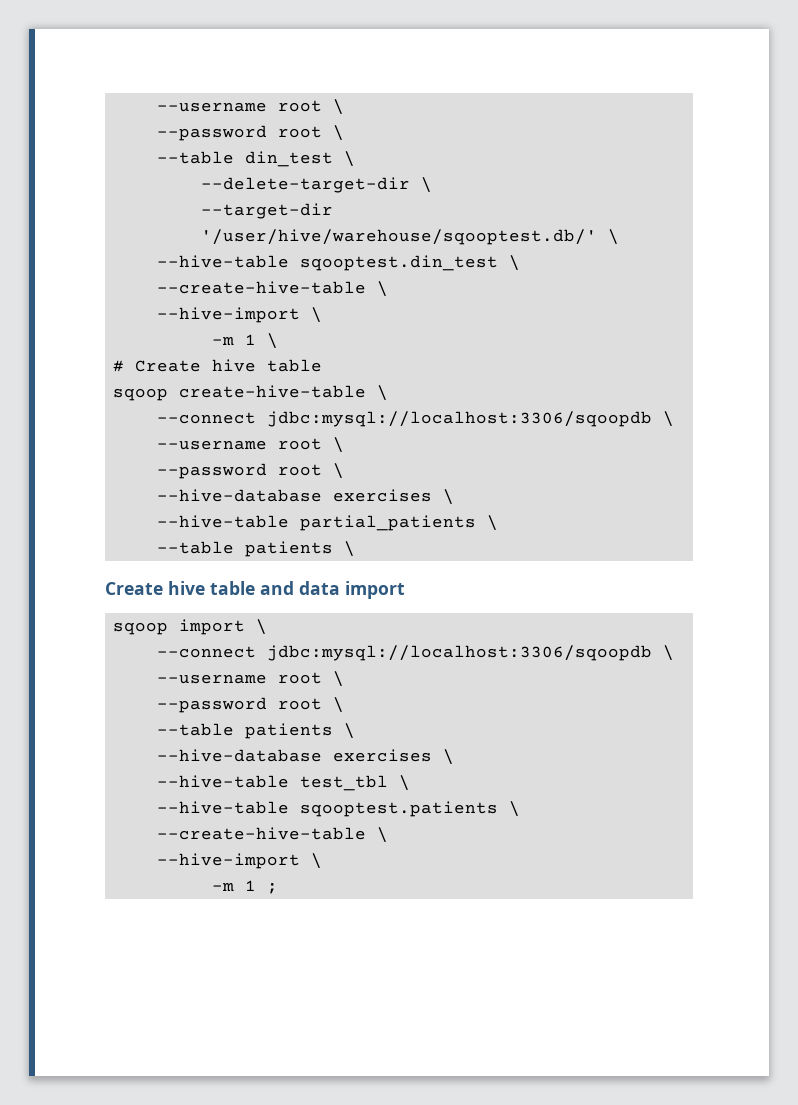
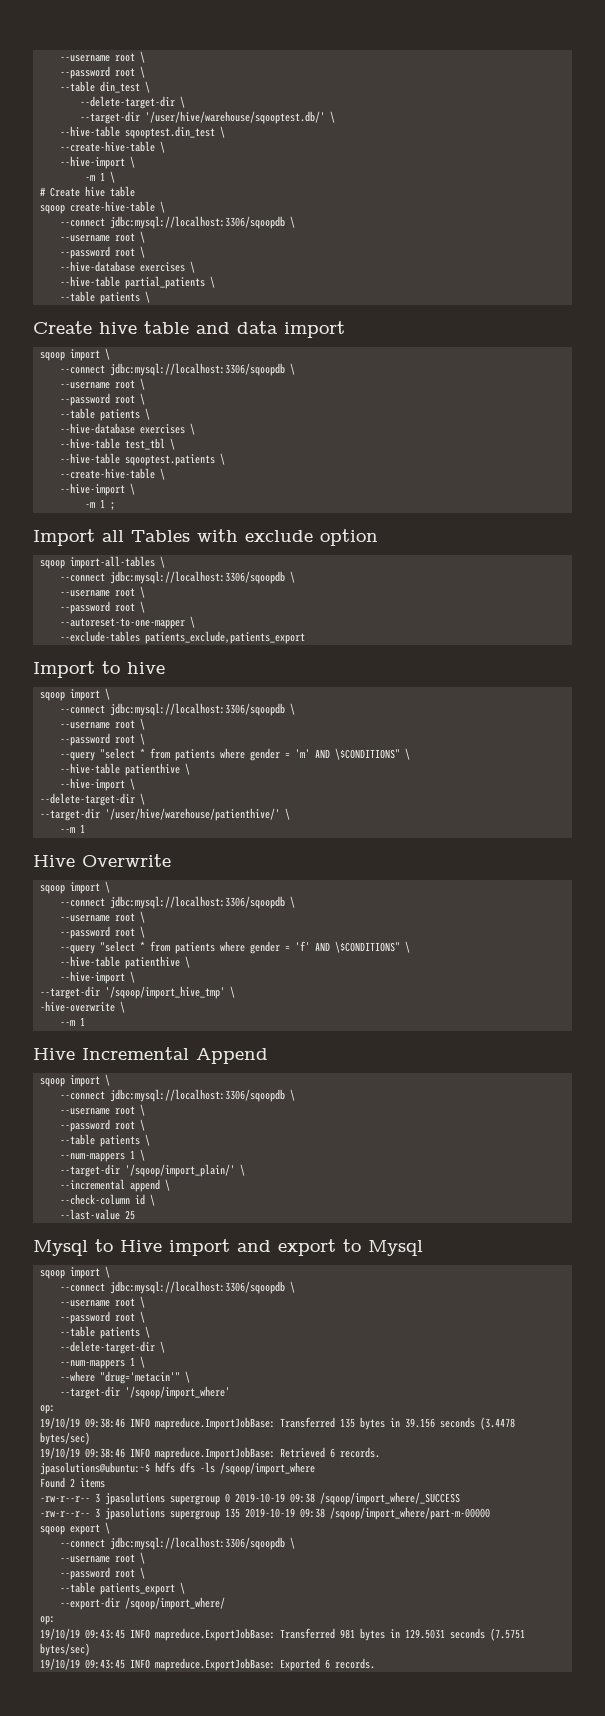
(279, 888) none -> [33,529,378,546] [39,556,165,569] [59,571,295,584] [59,586,145,598] [59,601,145,614] [59,616,195,629] [59,631,305,644] [33,661,165,678] [39,688,110,701] [59,703,295,716] [59,718,145,730] [59,733,145,746] [59,748,410,761] [59,763,190,776] [59,778,135,791] [39,793,145,806] [39,808,290,821] [59,824,85,833] [33,854,171,867] [39,881,110,894] [59,896,295,909] [59,911,145,923] [59,926,145,939] [59,941,410,954] [59,956,190,969] [59,971,135,984] [39,986,235,999] [39,1001,125,1013] [59,1017,85,1026] [33,1047,268,1064] [39,1074,110,1087] [59,1089,295,1102] [59,1104,145,1116] [59,1119,145,1132] [59,1134,150,1147] [59,1149,145,1162] [59,1164,245,1177] [59,1179,170,1192] [59,1194,155,1206] [59,1209,135,1220] [33,1239,423,1256] [39,1266,110,1279] [59,1281,295,1294] [59,1296,145,1308] [59,1311,145,1324] [59,1326,150,1339] [59,1341,165,1354] [59,1356,145,1369] [59,1371,190,1384] [59,1386,230,1399] [39,1405,55,1414] [39,1417,515,1430] [39,1432,90,1445] [39,1447,380,1460] [39,1462,315,1475] [39,1477,105,1488] [39,1492,460,1505] [39,1507,490,1520] [39,1522,110,1535] [59,1537,295,1550] [59,1552,145,1564] [59,1567,145,1580] [59,1582,185,1595] [59,1597,225,1610] [39,1616,55,1625] [39,1628,525,1641] [39,1643,90,1656] [39,1658,375,1671] // Import all Tables with exclude option // sqoop import-all-tables \ // --connect jdbc:mysql://localhost:3306/sqoopdb \ // --username root \ // --password root \ // --autoreset-to-one-mapper \ // --exclude-tables patients_exclude,patients_export // Import to hive // sqoop import \ // --connect jdbc:mysql://localhost:3306/sqoopdb \ // --username root \ // --password root \ // --query "select * from patients where gender = 'm' AND \$CONDITIONS" \ // --hive-table patienthive \ // --hive-import \ // --delete-target-dir \ // --target-dir '/user/hive/warehouse/patienthive/' \ // --m 1 // Hive Overwrite // sqoop import \ // --connect jdbc:mysql://localhost:3306/sqoopdb \ // --username root \ // --password root \ // --query "select * from patients where gender = 'f' AND \$CONDITIONS" \ // --hive-table patienthive \ // --hive-import \ // --target-dir '/sqoop/import_hive_tmp' \ // -hive-overwrite \ // --m 1 // Hive Incremental Append // sqoop import \ // --connect jdbc:mysql://localhost:3306/sqoopdb \ // --username root \ // --password root \ // --table patients \ // --num-mappers 1 \ // --target-dir '/sqoop/import_plain/' \ // --incremental append \ // --check-column id \ // --last-value 25 // Mysql to Hive import and export to Mysql // sqoop import \ // --connect jdbc:mysql://localhost:3306/sqoopdb \ // --username root \ // --password root \ // --table patients \ // --delete-target-dir \ // --num-mappers 1 \ // --where "drug='metacin'" \ // --target-dir '/sqoop/import_where' // op: // 19/10/19 09:38:46 INFO mapreduce.ImportJobBase: Transferred 135 bytes in 39.156 seconds (3.4478 bytes/sec) // 19/10/19 09:38:46 INFO mapreduce.ImportJobBase: Retrieved 6 records. // jpasolutions@ubuntu:~$ hdfs dfs -ls /sqoop/import_where // Found 2 items // -rw-r--r-- 3 jpasolutions supergroup 0 2019-10-19 09:38 /sqoop/import_where/_SUCCESS // -rw-r--r-- 3 jpasolutions supergroup 135 2019-10-19 09:38 /sqoop/import_where/part-m-00000 // sqoop export \ // --connect jdbc:mysql://localhost:3306/sqoopdb \ // --username root \ // --password root \ // --table patients_export \ // --export-dir /sqoop/import_where/ // op: // 19/10/19 09:43:45 INFO mapreduce.ExportJobBase: Transferred 981 bytes in 129.5031 seconds (7.5751 bytes/sec) // 19/10/19 09:43:45 INFO mapreduce.ExportJobBase: Exported 6 records.

